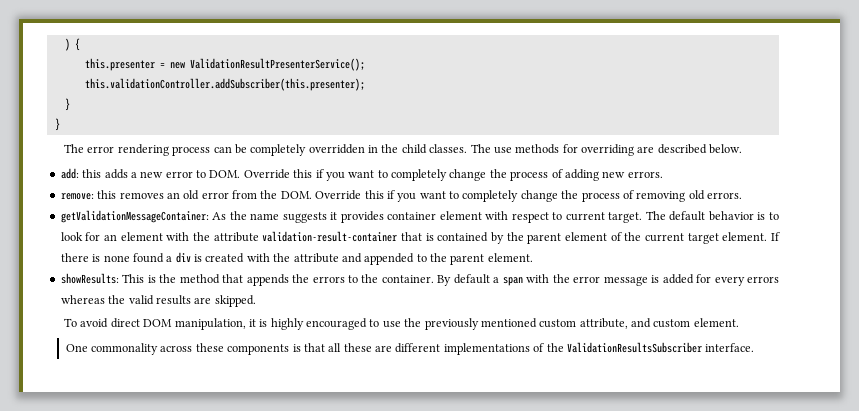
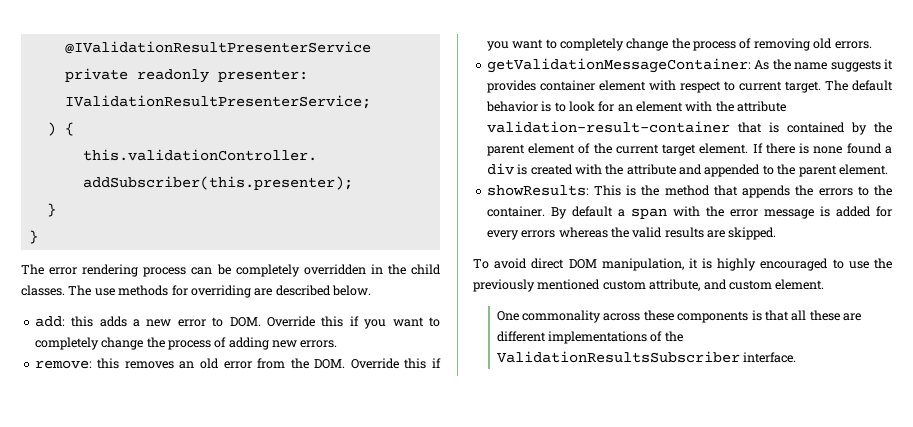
[64,38,80,51] [84,58,365,71] ) { // this.presenter = new ValidationResultPresenterService(); -> [64,41,371,54] [64,68,308,83] [64,95,371,109] [46,122,74,136] @IValidationResultPresenterService private readonly presenter: IValidationResultPresenterService; // ) {

